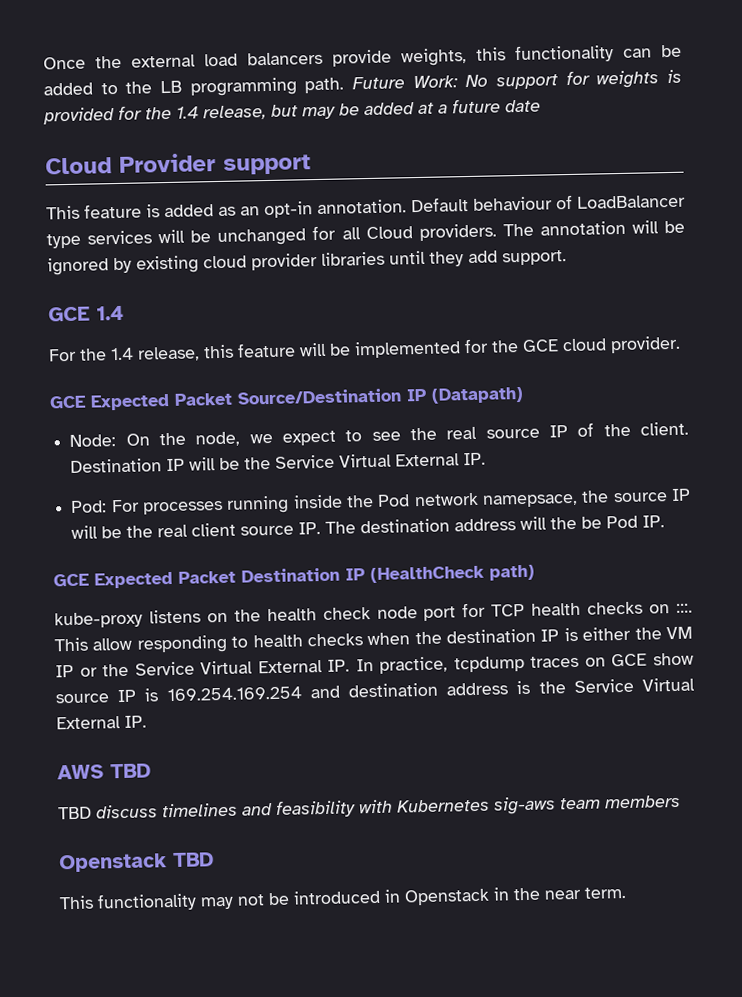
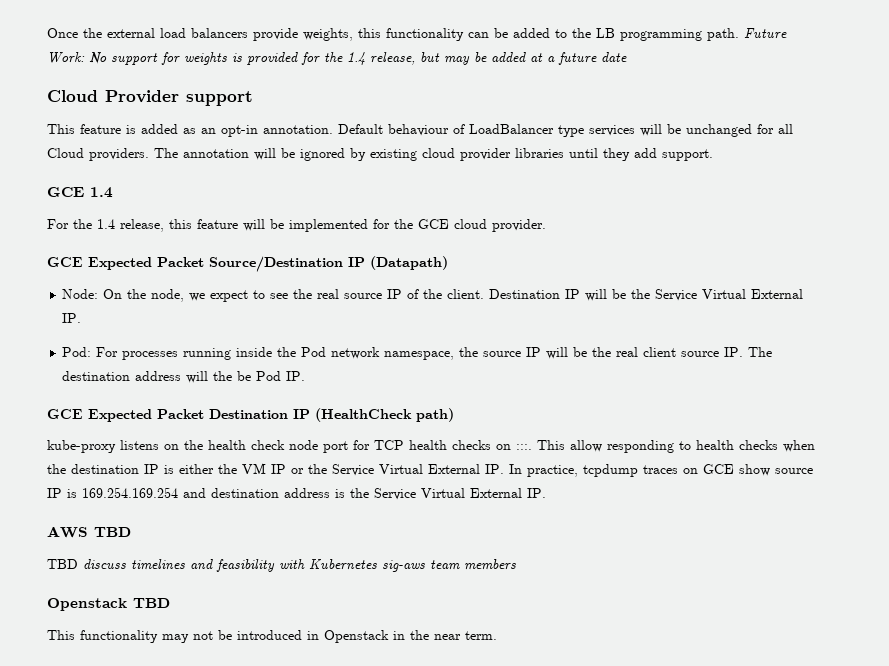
[481,493,578,508] namepsace, -> [384,351,455,360] namespace,

